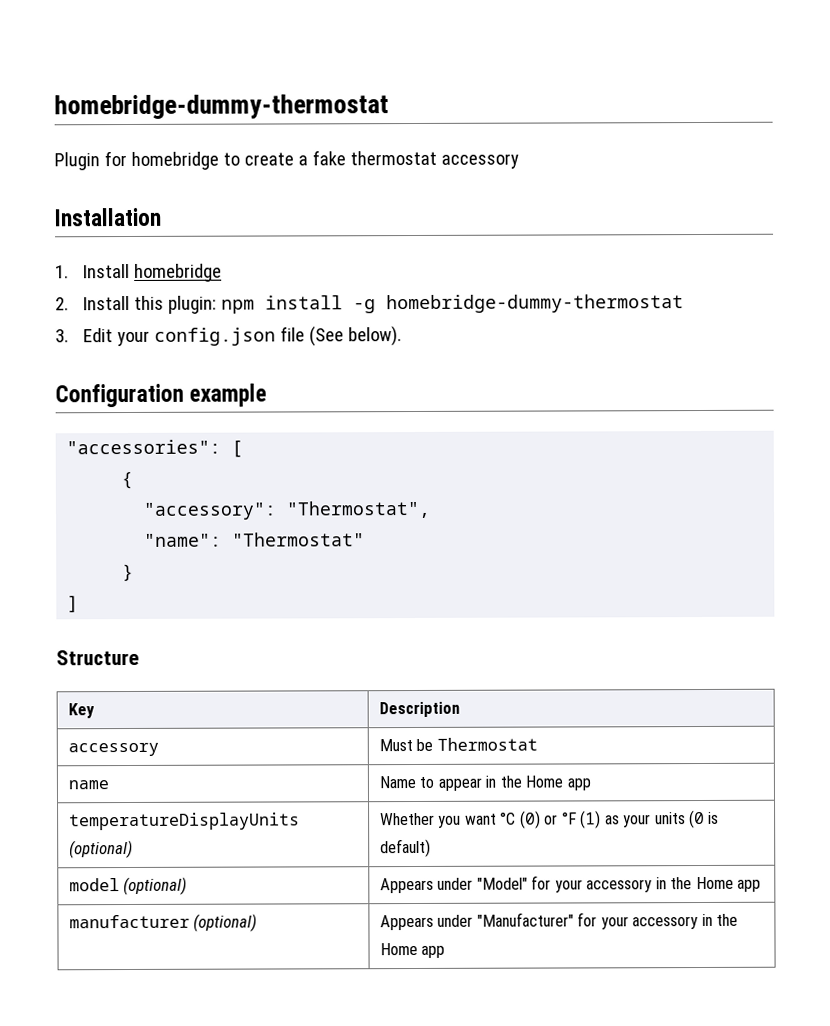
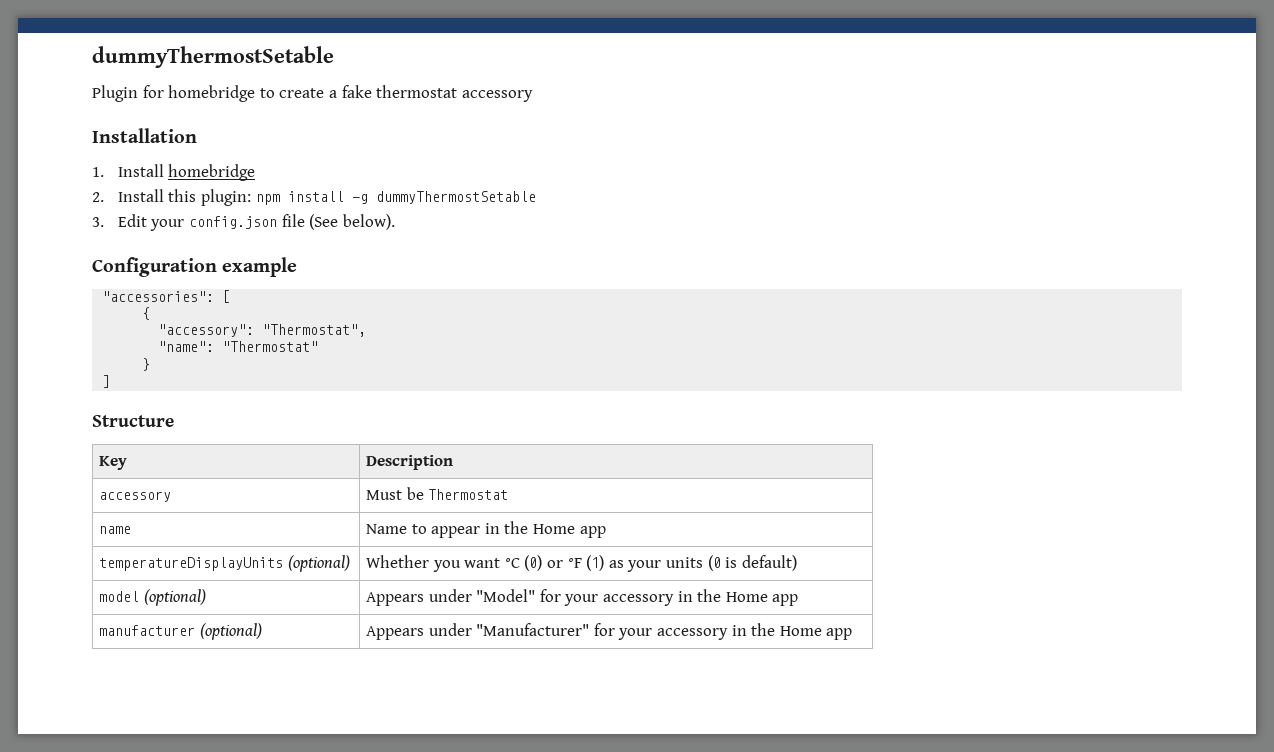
[54,94,389,120] homebridge-dummy-thermostat -> [92,46,334,68] dummyThermostSetable
[385,294,684,314] homebridge-dummy-thermostat -> [375,191,536,204] dummyThermostSetable

